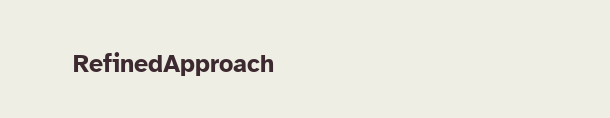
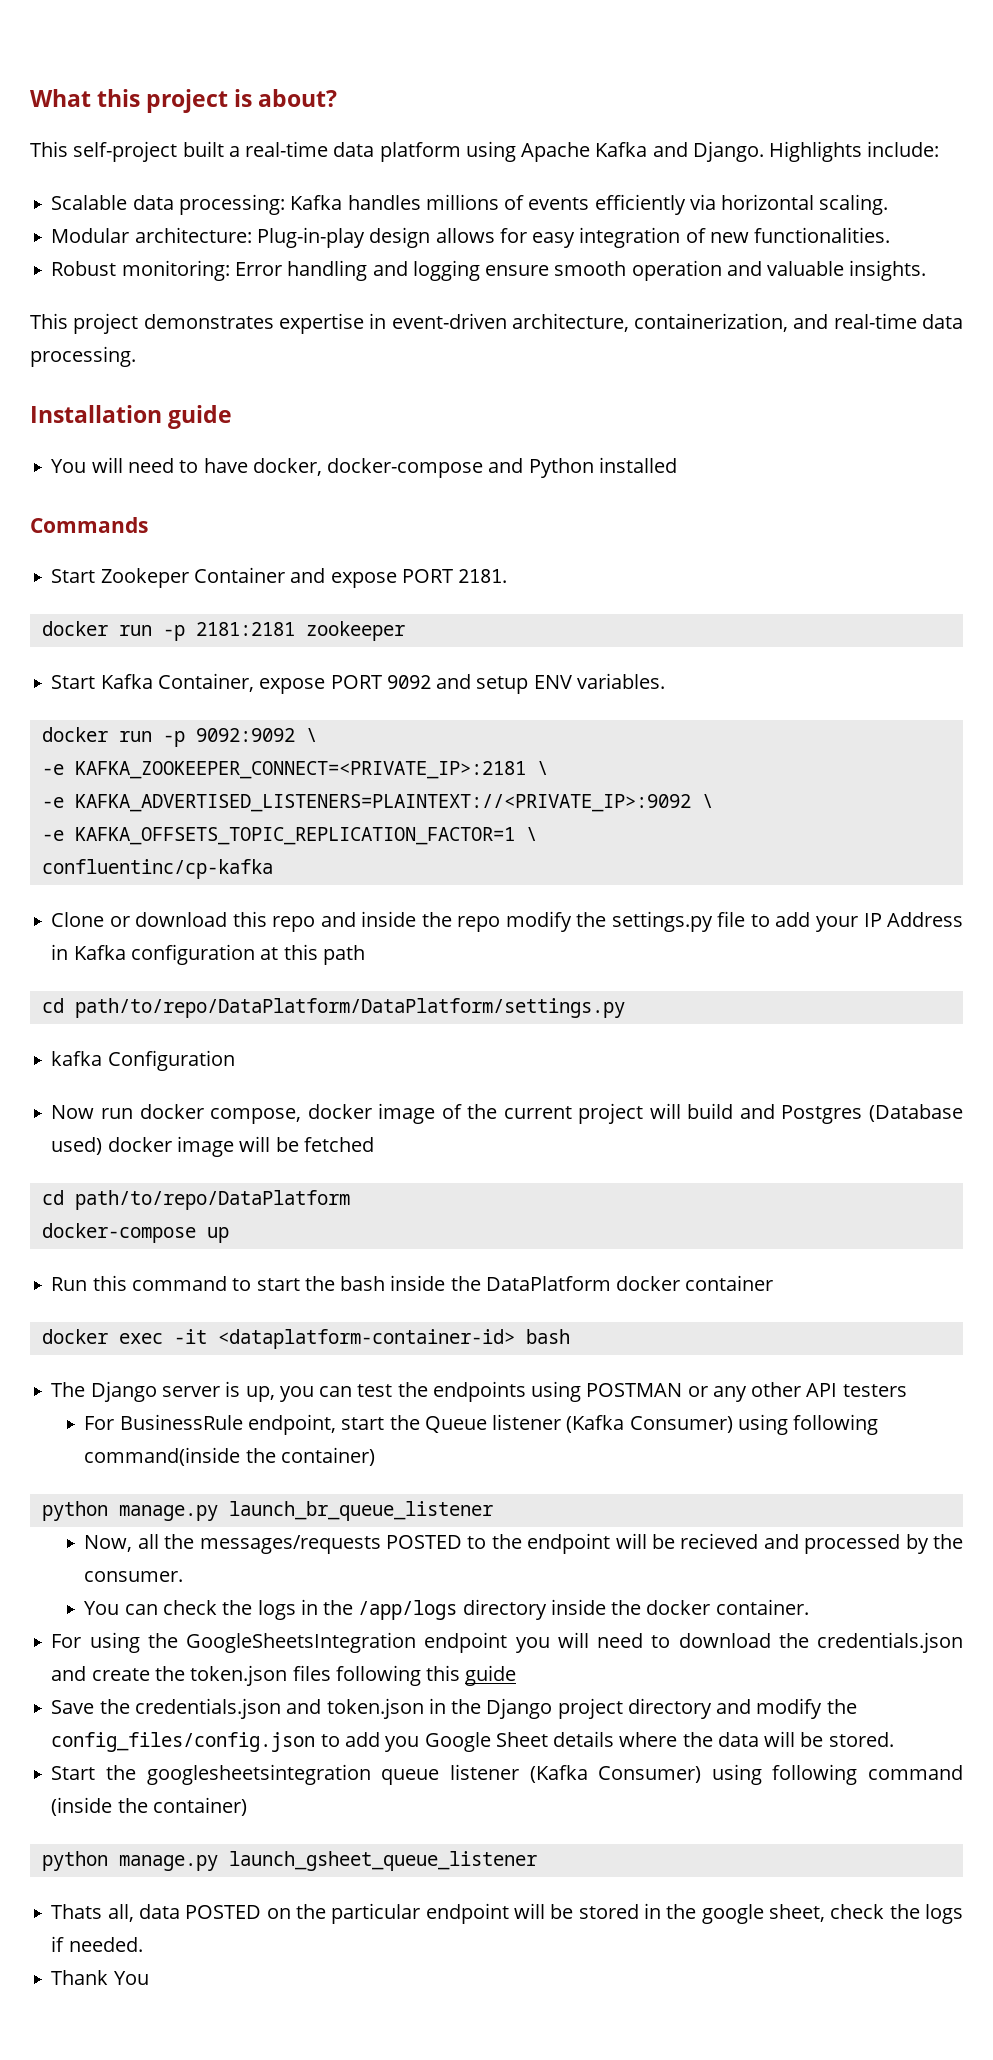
[73,52,274,76] RefinedApproach -> [30,89,338,113] [30,141,940,162] [51,194,889,215] [51,227,891,248] [51,260,927,281] [30,313,963,334] [30,346,136,367] [30,405,233,429] [51,457,677,478] [30,517,148,533] [51,567,508,588] [41,621,405,641] [51,673,665,694] [41,727,317,747] [41,761,548,779] [41,794,713,812] [41,827,537,845] [41,859,273,879] [51,911,963,932] [51,944,365,965] [41,998,625,1018] [51,1050,235,1071] [51,1103,963,1124] [51,1136,374,1157] [41,1190,350,1210] [41,1223,229,1243] [51,1275,774,1291] [41,1329,570,1349] [51,1381,907,1402] [84,1414,879,1435] [84,1447,375,1466] [41,1501,493,1521] [84,1533,963,1554] [84,1571,184,1582] [84,1599,809,1620] [51,1632,964,1653] [51,1665,517,1686] [51,1698,857,1719] [51,1731,894,1752] [51,1764,963,1785] [51,1797,247,1816] [41,1851,537,1871] [51,1903,964,1924] [51,1936,143,1952] [51,1970,149,1985] What this project is about? // This self-project built a real-time data platform using Apache Kafka and Django. Highlights include: // Scalable data processing: Kafka handles millions of events efficiently via horizontal scaling. // Modular architecture: Plug-in-play design allows for easy integration of new functionalities. // Robust monitoring: Error handling and logging ensure smooth operation and valuable insights. // This project demonstrates expertise in event-driven architecture, containerization, and real-time data processing. // Installation guide // You will need to have docker, docker-compose and Python installed // Commands // Start Zookeper Container and expose PORT 2181. // docker run -p 2181:2181 zookeeper // Start Kafka Container, expose PORT 9092 and setup ENV variables. // docker run -p 9092:9092 \ // -e KAFKA_ZOOKEEPER_CONNECT=<PRIVATE_IP>:2181 \ // -e KAFKA_ADVERTISED_LISTENERS=PLAINTEXT://<PRIVATE_IP>:9092 \ // -e KAFKA_OFFSETS_TOPIC_REPLICATION_FACTOR=1 \ // confluentinc/cp-kafka // Clone or download this repo and inside the repo modify the settings.py file to add your IP Address in Kafka configuration at this path // cd path/to/repo/DataPlatform/DataPlatform/settings.py // kafka Configuration // Now run docker compose, docker image of the current project will build and Postgres (Database used) docker image will be fetched // cd path/to/repo/DataPlatform // docker-compose up // Run this command to start the bash inside the DataPlatform docker container // docker exec -it <dataplatform-container-id> bash // The Django server is up, you can test the endpoints using POSTMAN or any other API testers // For BusinessRule endpoint, start the Queue listener (Kafka Consumer) using following command(inside the container) // python manage.py launch_br_queue_listener // Now, all the messages/requests POSTED to the endpoint will be recieved and processed by the consumer. // You can check the logs in the /app/logs directory inside the docker container. // For using the GoogleSheetsIntegration endpoint you will need to download the credentials.json and create the token.json files following this guide // Save the credentials.json and token.json in the Django project directory and modify the config_files/config.json to add you Google Sheet details where the data will be stored. // Start the googlesheetsintegration queue listener (Kafka Consumer) using following command (inside the container) // python manage.py launch_gsheet_queue_listener // Thats all, data POSTED on the particular endpoint will be stored in the google sheet, check the logs if needed. // Thank You

